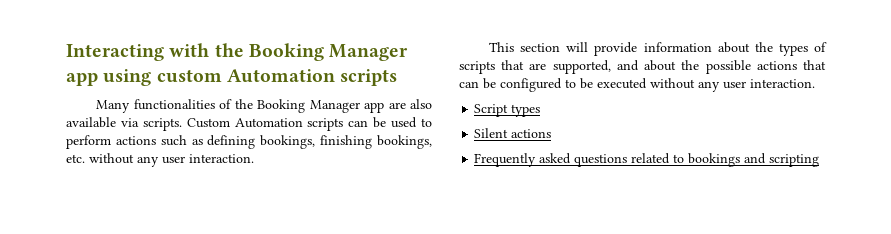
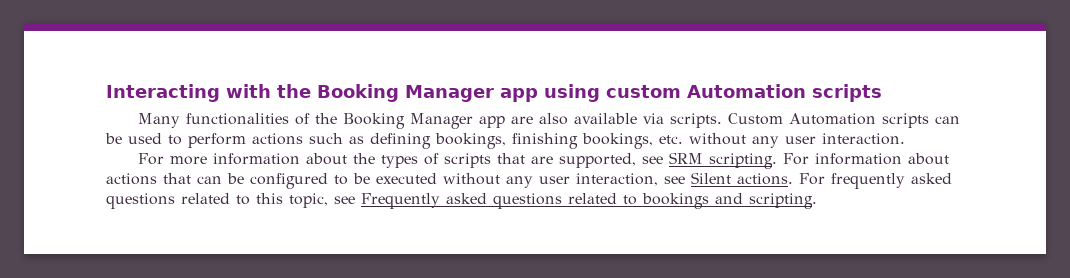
[489,42,638,56] This section will provide -> [137,153,207,165] For more
[616,60,751,74] and about the possible -> [641,152,949,169] see SRM scripting. For information about
[750,79,815,88] [474,104,541,117] [474,128,552,138] interaction. // Script types // Silent actions // -> [576,172,952,189] [106,193,355,209] interaction, see Silent actions. For frequently asked questions related to this topic, see
[769,154,820,167] scripting -> [749,193,817,209] scripting.

